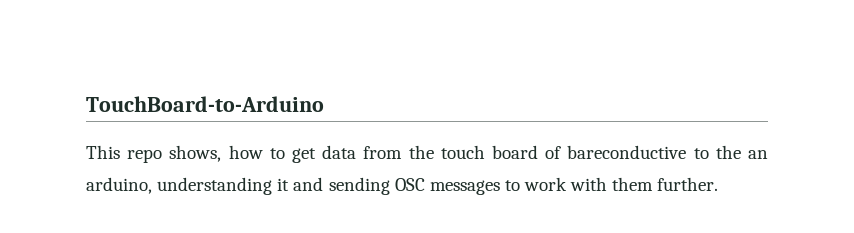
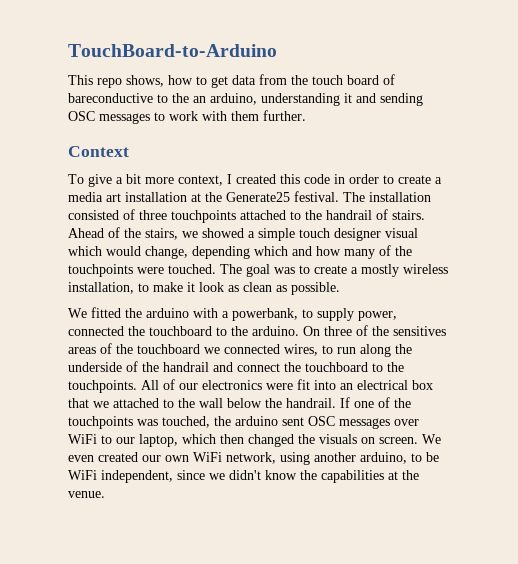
(719, 184) none -> [68,146,129,157] [68,174,442,187] [68,191,431,202] [68,209,425,223] [68,227,418,241] [68,245,412,259] [68,264,448,277] [68,282,340,295] [68,307,397,321] [68,325,446,336] [68,343,412,357] [68,361,404,372] [68,379,433,393] [68,397,411,408] [68,416,419,429] [68,434,441,447] [68,452,439,465] [68,470,419,483] [68,491,105,498] // Context // To give a bit more context, I created this code in order to create a media art installation at the Generate25 festival. The installation consisted of three touchpoints attached to the handrail of stairs. Ahead of the stairs, we showed a simple touch designer visual which would change, depending which and how many of the touchpoints were touched. The goal was to create a mostly wireless installation, to make it look as clean as possible. // We fitted the arduino with a powerbank, to supply power, connected the touchboard to the arduino. On three of the sensitives areas of the touchboard we connected wires, to run along the underside of the handrail and connect the touchboard to the touchpoints. All of our electronics were fit into an electrical box that we attached to the wall below the handrail. If one of the touchpoints was touched, the arduino sent OSC messages over WiFi to our laptop, which then changed the visuals on screen. We even created our own WiFi network, using another arduino, to be WiFi independent, since we didn't know the capabilities at the venue.

